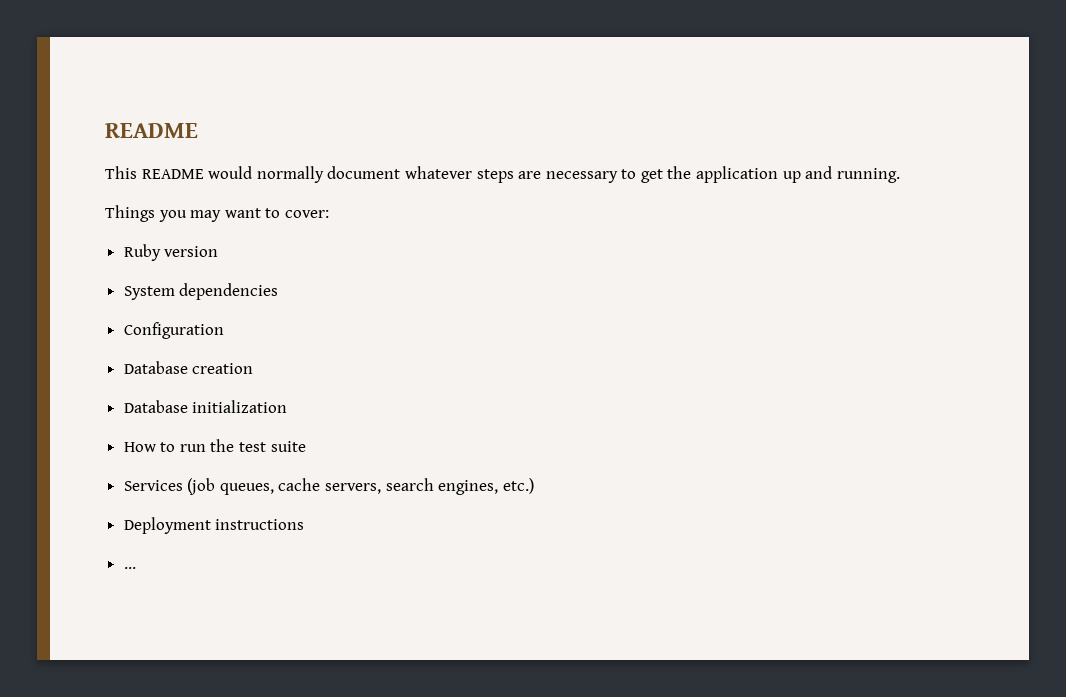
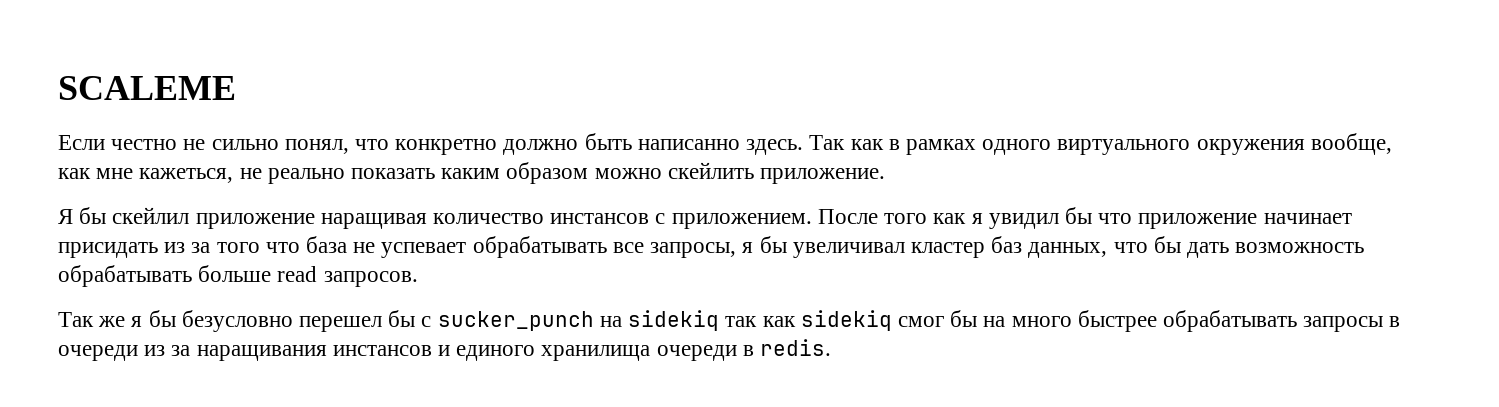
[105,123,198,138] [105,166,900,183] [105,205,329,222] [123,244,219,261] [123,283,279,300] [123,322,224,339] [123,361,254,374] [123,400,288,413] [123,439,306,452] [123,478,534,495] [123,517,305,534] [123,567,136,569] README // This README would normally document whatever steps are necessary to get the application up and running. // Things you may want to cover: // Ruby version // System dependencies // Configuration // Database creation // Database initialization // How to run the test suite // Services (job queues, cache servers, search engines, etc.) // Deployment instructions // ... -> [58,76,236,100] [58,133,1392,155] [58,162,886,184] [58,207,1352,229] [58,236,1365,258] [58,265,418,287] [58,310,1401,332] [58,339,832,361] SCALEME // Если честно не сильно понял, что конкретно должно быть написанно здесь. Так как в рамках одного виртуального окружения вообще, как мне кажеться, не реально показать каким образом можно скейлить приложение. // Я бы скейлил приложение наращивая количество инстансов с приложением. После того как я увидил бы что приложение начинает присидать из за того что база не успевает обрабатывать все запросы, я бы увеличивал кластер баз данных, что бы дать возможность обрабатывать больше read запросов. // Так же я бы безусловно перешел бы с sucker_punch на sidekiq так как sidekiq смог бы на много быстрее обрабатывать запросы в очереди из за наращивания инстансов и единого хранилища очереди в redis.

